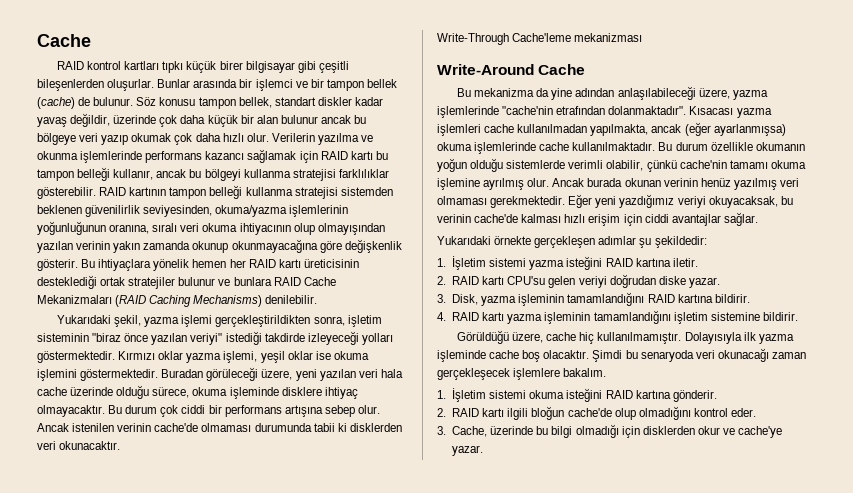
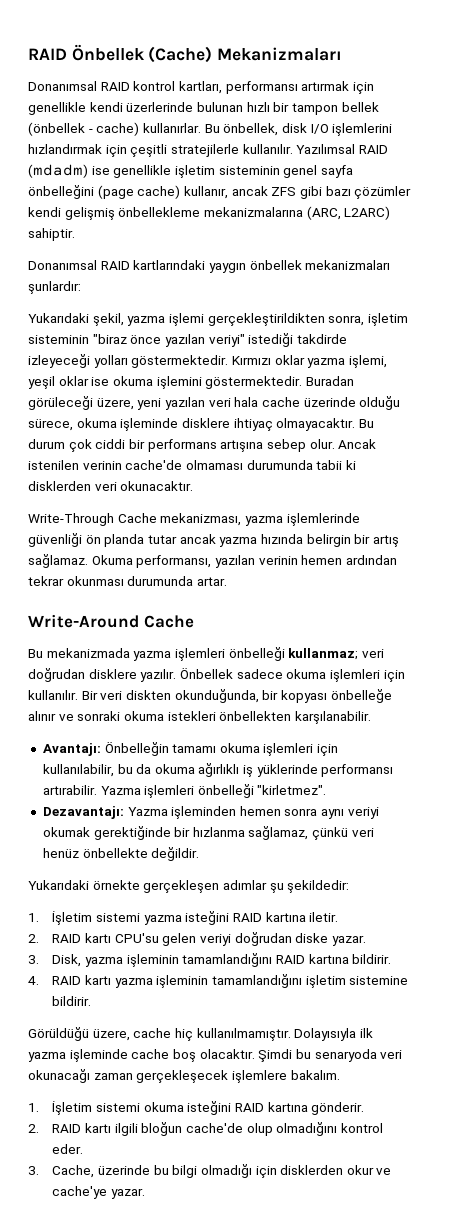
[37,34,91,47] [57,61,349,73] [37,79,397,91] [37,97,383,109] [37,113,367,127] [37,133,374,145] [37,149,388,163] [37,167,389,181] [37,185,393,199] [37,205,349,217] [37,221,385,235] [37,239,402,253] [37,259,359,271] [37,275,336,289] [37,295,318,307] Cache // RAID kontrol kartları tıpkı küçük birer bilgisayar gibi çeşitli bileşenlerden oluşurlar. Bunlar arasında bir işlemci ve bir tampon bellek (cache) de bulunur. Söz konusu tampon bellek, standart diskler kadar yavaş değildir, üzerinde çok daha küçük bir alan bulunur ancak bu bölgeye veri yazıp okumak çok daha hızlı olur. Verilerin yazılma ve okunma işlemlerinde performans kazancı sağlamak için RAID kartı bu tampon belleği kullanır, ancak bu bölgeyi kullanma stratejisi farklılıklar gösterebilir. RAID kartının tampon belleği kullanma stratejisi sistemden beklenen güvenilirlik seviyesinden, okuma/yazma işlemlerinin yoğunluğunun oranına, sıralı veri okuma ihtiyacının olup olmayışından yazılan verinin yakın zamanda okunup okunmayacağına göre değişkenlik gösterir. Bu ihtiyaçlara yönelik hemen her RAID kartı üreticisinin desteklediği ortak stratejiler bulunur ve bunlara RAID Cache Mekanizmaları (RAID Caching Mechanisms) denilebilir. -> [28,44,343,63] [28,81,374,94] [28,102,379,115] [28,122,393,136] [28,144,388,157] [28,164,353,178] [28,185,412,199] [28,206,391,220] [28,228,75,241] [28,260,391,273] [28,281,81,294] RAID Önbellek (Cache) Mekanizmaları // Donanımsal RAID kontrol kartları, performansı artırmak için genellikle kendi üzerlerinde bulunan hızlı bir tampon bellek (önbellek - cache) kullanırlar. Bu önbellek, disk I/O işlemlerini hızlandırmak için çeşitli stratejilerle kullanılır. Yazılımsal RAID (mdadm) ise genellikle işletim sisteminin genel sayfa önbelleğini (page cache) kullanır, ancak ZFS gibi bazı çözümler kendi gelişmiş önbellekleme mekanizmalarına (ARC, L2ARC) sahiptir. // Donanımsal RAID kartlarındaki yaygın önbellek mekanizmaları şunlardır:
[512,33,643,42] [437,64,586,75] [457,86,768,100] [437,106,772,118] [437,122,786,136] [437,142,805,154] [437,158,806,172] [437,178,799,190] [437,194,793,208] [437,212,758,226] Cache'leme mekanizması // Write-Around Cache // Bu mekanizma da yine adından anlaşılabileceği üzere, yazma işlemlerinde "cache'nin etrafından dolanmaktadır". Kısacası yazma işlemleri cache kullanılmadan yapılmakta, ancak (eğer ayarlanmışsa) okuma işlemlerinde cache kullanılmaktadır. Bu durum özellikle okumanın yoğun olduğu sistemlerde verimli olabilir, çünkü cache'nin tamamı okuma işlemine ayrılmış olur. Ancak burada okunan verinin henüz yazılmış veri olmaması gerekmektedir. Eğer yeni yazdığımız veriyi okuyacaksak, bu verinin cache'de kalması hızlı erişim için ciddi avantajlar sağlar. -> [117,513,360,526] [28,533,399,547] [28,554,397,568] [28,576,227,586] [28,614,194,628] [28,647,384,661] [28,668,405,682] [28,689,392,703] [28,711,371,724] [42,742,339,756] [42,763,394,777] [42,784,327,798] [42,806,379,819] [42,826,374,840] [42,847,200,861] Cache mekanizması, yazma işlemlerinde güvenliği ön planda tutar ancak yazma hızında belirgin bir artış sağlamaz. Okuma performansı, yazılan verinin hemen ardından tekrar okunması durumunda artar. // Write-Around Cache // Bu mekanizmada yazma işlemleri önbelleği kullanmaz; veri doğrudan disklere yazılır. Önbellek sadece okuma işlemleri için kullanılır. Bir veri diskten okunduğunda, bir kopyası önbelleğe alınır ve sonraki okuma istekleri önbellekten karşılanabilir. // Avantajı: Önbelleğin tamamı okuma işlemleri için kullanılabilir, bu da okuma ağırlıklı iş yüklerinde performansı artırabilir. Yazma işlemleri önbelleği "kirletmez". // Dezavantajı: Yazma işleminden hemen sonra aynı veriyi okumak gerektiğinde bir hızlanma sağlamaz, çünkü veri henüz önbellekte değildir.

